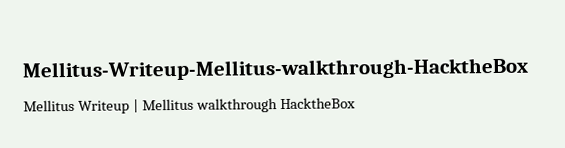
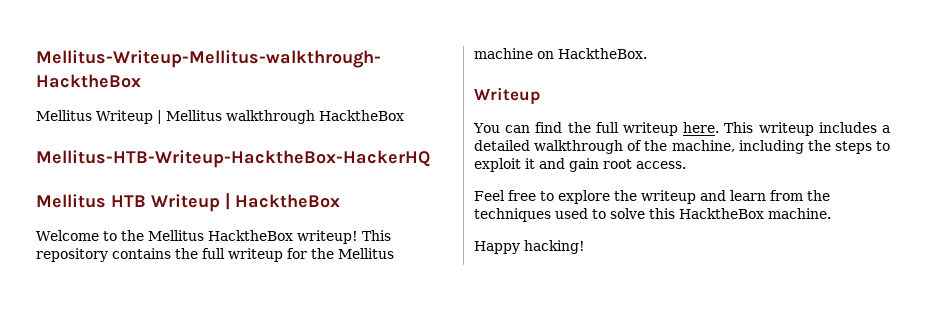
(356, 103) none -> [36,150,430,168] [36,193,340,212] [36,230,391,244] [36,248,394,262] [474,48,647,59] [474,87,540,105] [473,122,890,136] [474,140,890,154] [474,158,686,172] [474,190,830,204] [474,208,831,222] [474,240,585,254] // Mellitus-HTB-Writeup-HacktheBox-HackerHQ // Mellitus HTB Writeup | HacktheBox // Welcome to the Mellitus HacktheBox writeup! This repository contains the full writeup for the Mellitus machine on HacktheBox. // Writeup // You can find the full writeup here. This writeup includes a detailed walkthrough of the machine, including the steps to exploit it and gain root access. // Feel free to explore the writeup and learn from the techniques used to solve this HacktheBox machine. // Happy hacking!

